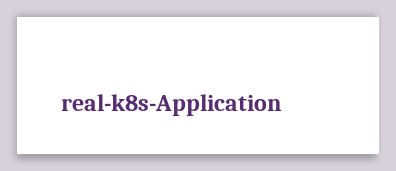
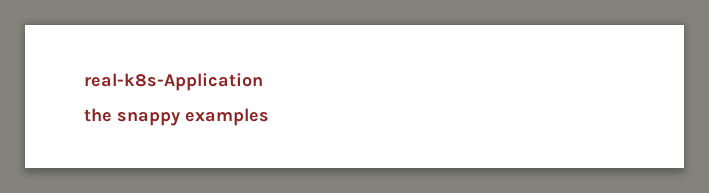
(282, 105) none -> [84,108,269,126] // the snappy examples

